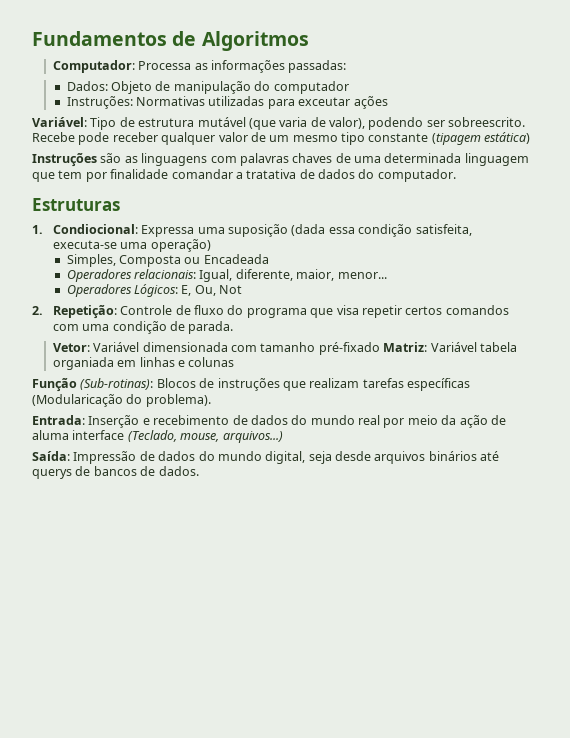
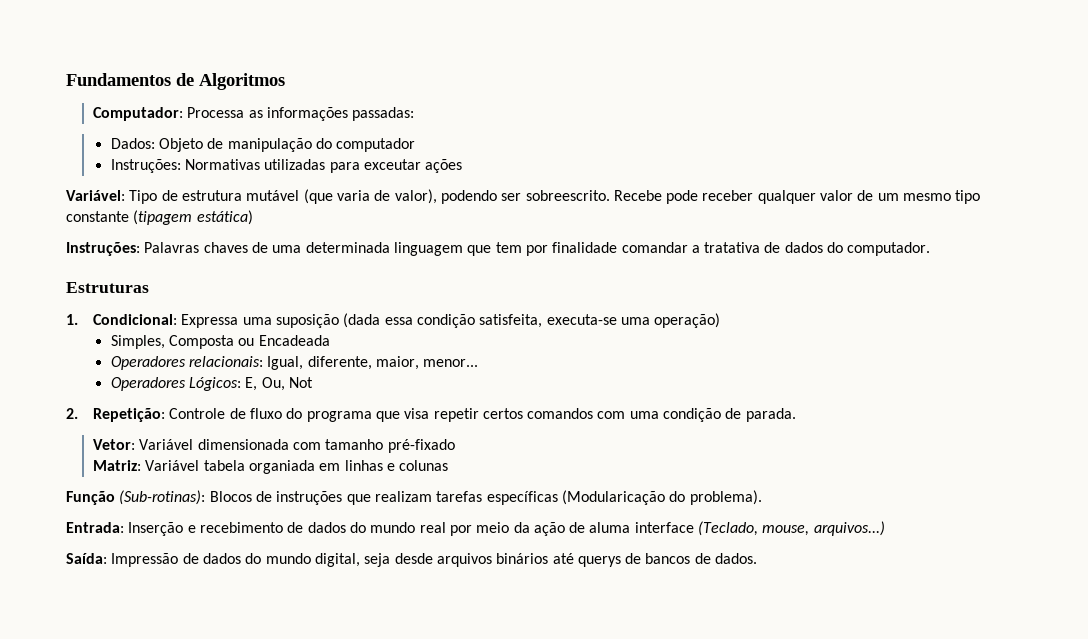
[32,153,289,167] Instruções são as linguagens com palavras -> [66,242,200,256] Instruções: Palavras
[52,224,138,234] Condiocional: -> [92,314,177,325] Condicional:
(380, 348) none -> (455, 446) //

